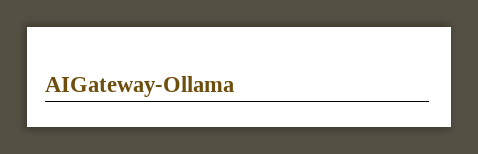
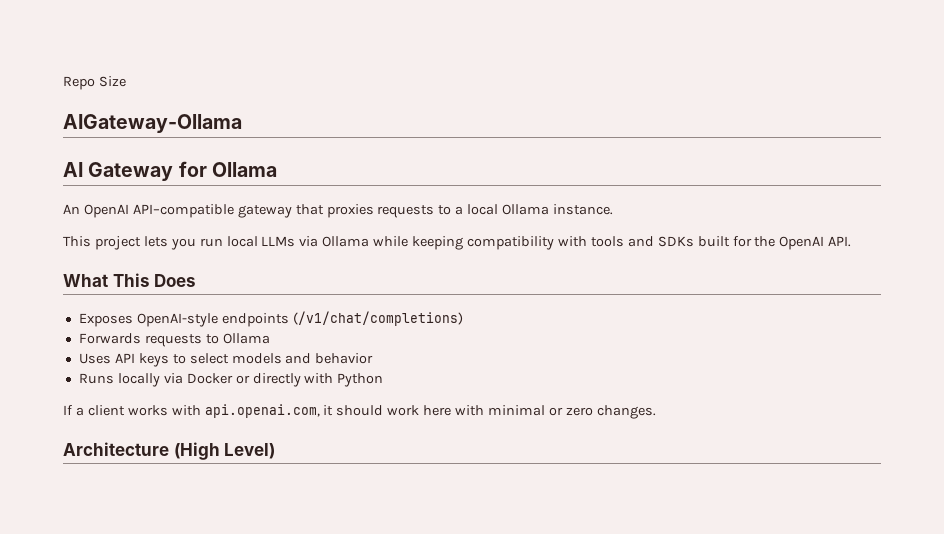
(45, 86) none -> [63,76,126,90] Repo Size //
(234, 86) none -> [63,161,277,181] [63,204,614,218] [63,236,852,250] [63,273,197,287] [78,311,463,327] [78,333,270,347] [78,353,374,367] [78,373,384,387] [63,404,656,419] [63,442,276,460] // AI Gateway for Ollama // An OpenAI API–compatible gateway that proxies requests to a local Ollama instance. // This project lets you run local LLMs via Ollama while keeping compatibility with tools and SDKs built for the OpenAI API. // What This Does // Exposes OpenAI-style endpoints (/v1/chat/completions) // Forwards requests to Ollama // Uses API keys to select models and behavior // Runs locally via Docker or directly with Python // If a client works with api.openai.com, it should work here with minimal or zero changes. // Architecture (High Level)

